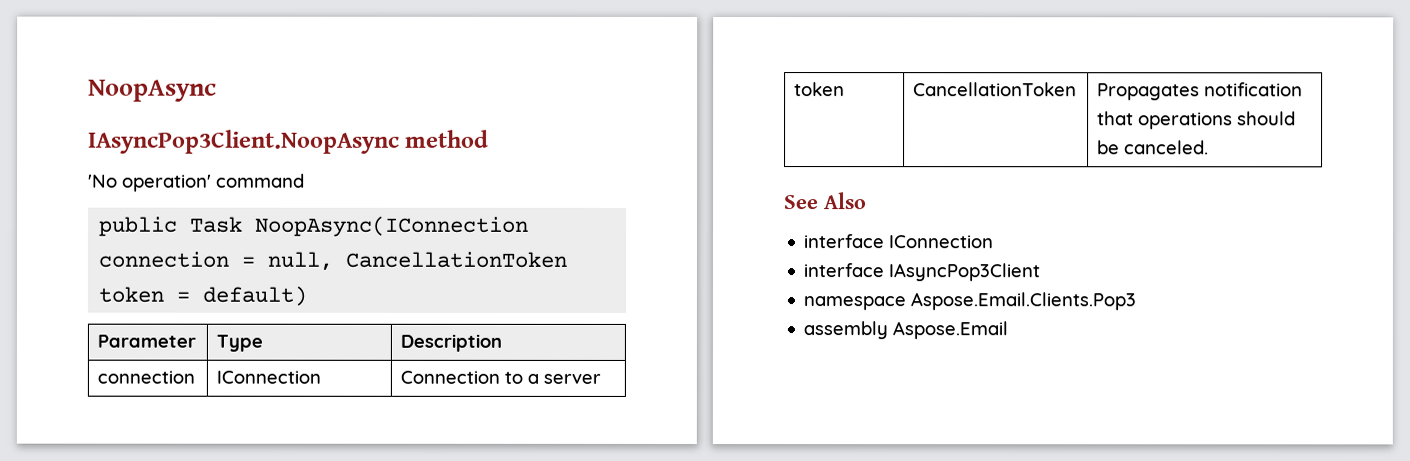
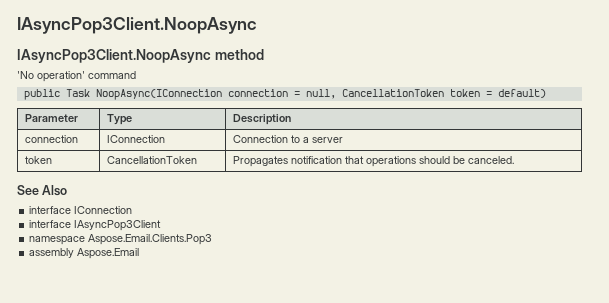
[88,79,217,102] NoopAsync -> [17,17,257,34] IAsyncPop3Client.NoopAsync

